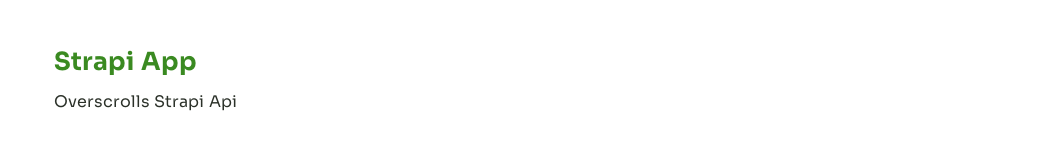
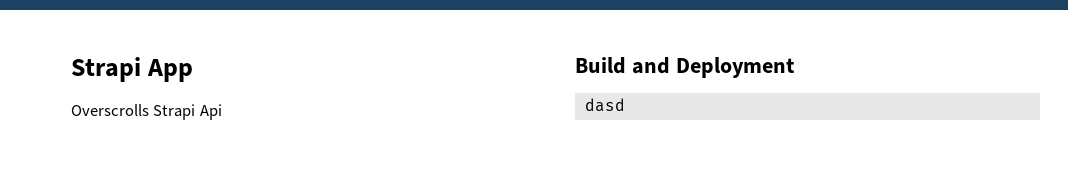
(237, 103) none -> [575,57,795,78] [584,98,625,112] // Build and Deployment // dasd

